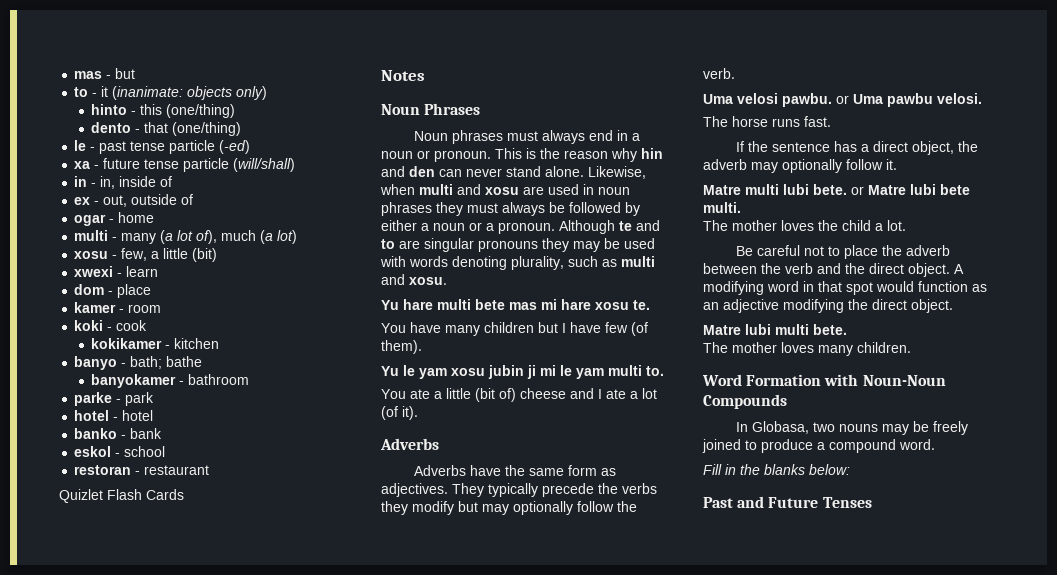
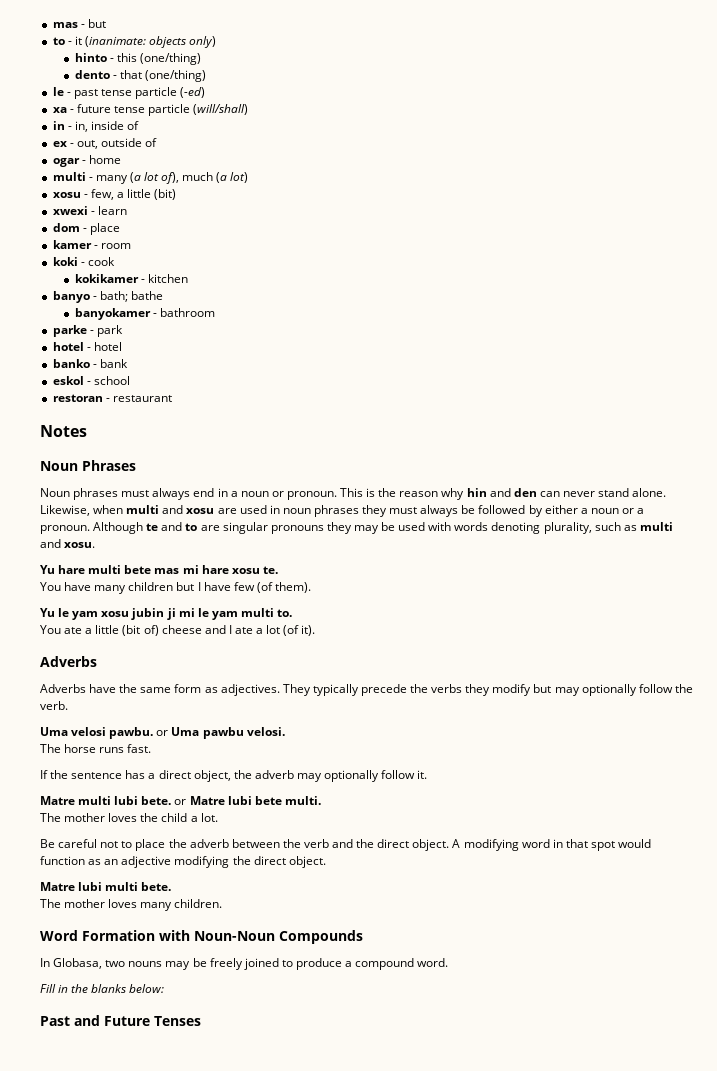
[59,489,184,503] // Quizlet Flash Cards -> (172, 398) none

